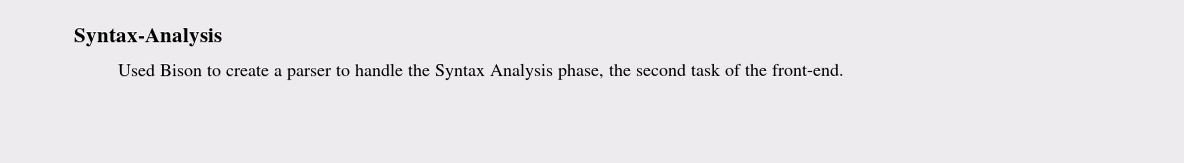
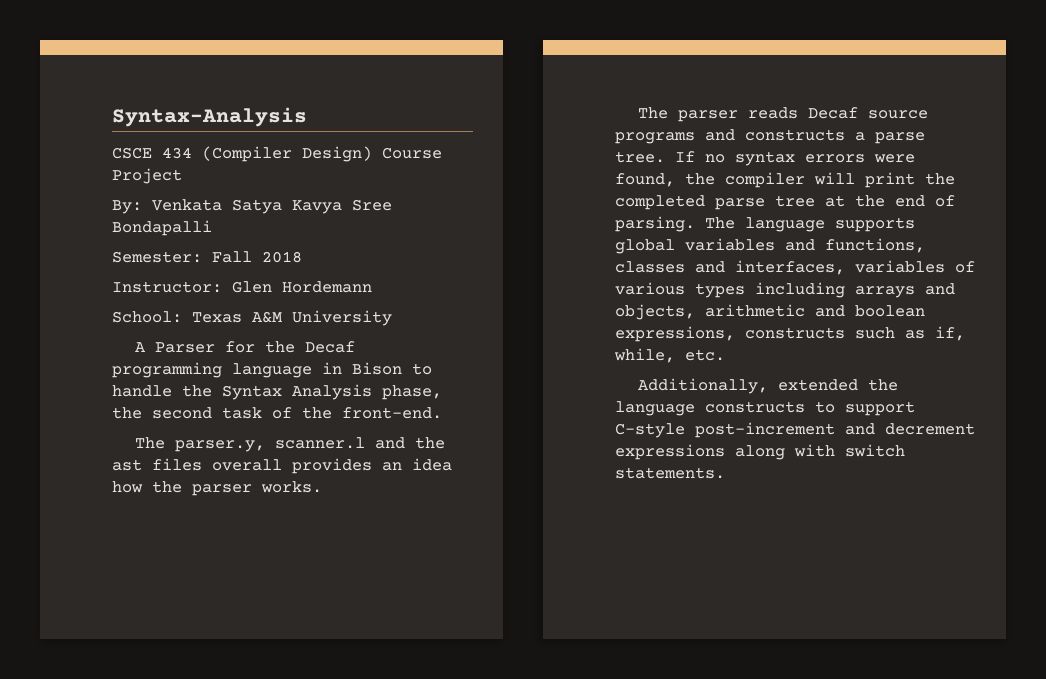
[116,64,332,81] Used Bison to create a parser -> [112,146,442,162] [112,168,182,184] [112,199,392,214] [112,220,212,236] [112,251,302,263] [112,281,372,293] [112,310,392,326] [134,341,355,353] [112,362,402,378] CSCE 434 (Compiler Design) Course Project // By: Venkata Satya Kavya Sree Bondapalli // Semester: Fall 2018 // Instructor: Glen Hordemann // School: Texas A&M University // A Parser for the Decaf programming language in Bison
(844, 69) none -> [134,437,445,452] [112,458,452,474] [112,481,322,496] [637,107,928,122] [615,129,925,144] [615,151,915,166] [615,172,955,188] [615,195,955,210] [615,216,915,232] [615,238,925,254] [615,260,975,275] [615,282,955,298] [615,304,925,320] [615,326,965,342] [614,348,725,363] [637,378,898,394] [615,401,915,416] [615,422,975,438] [615,444,905,460] [615,467,725,479] // The parser.y, scanner.l and the ast files overall provides an idea how the parser works. // The parser reads Decaf source programs and constructs a parse tree. If no syntax errors were found, the compiler will print the completed parse tree at the end of parsing. The language supports global variables and functions, classes and interfaces, variables of various types including arrays and objects, arithmetic and boolean expressions, constructs such as if, while, etc. // Additionally, extended the language constructs to support C-style post-increment and decrement expressions along with switch statements.

